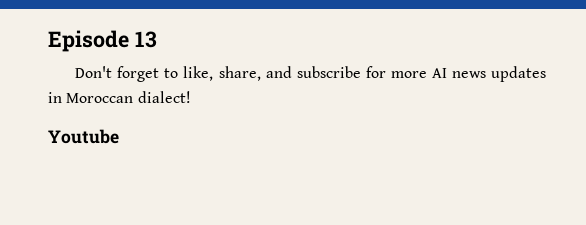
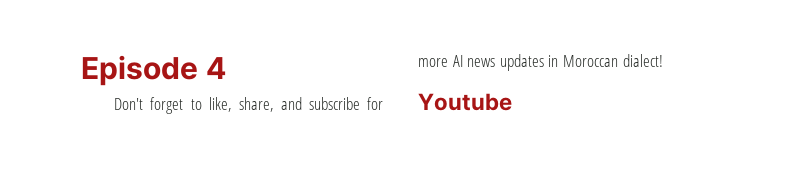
[134,31,157,48] 13 -> [206,57,227,79] 4

